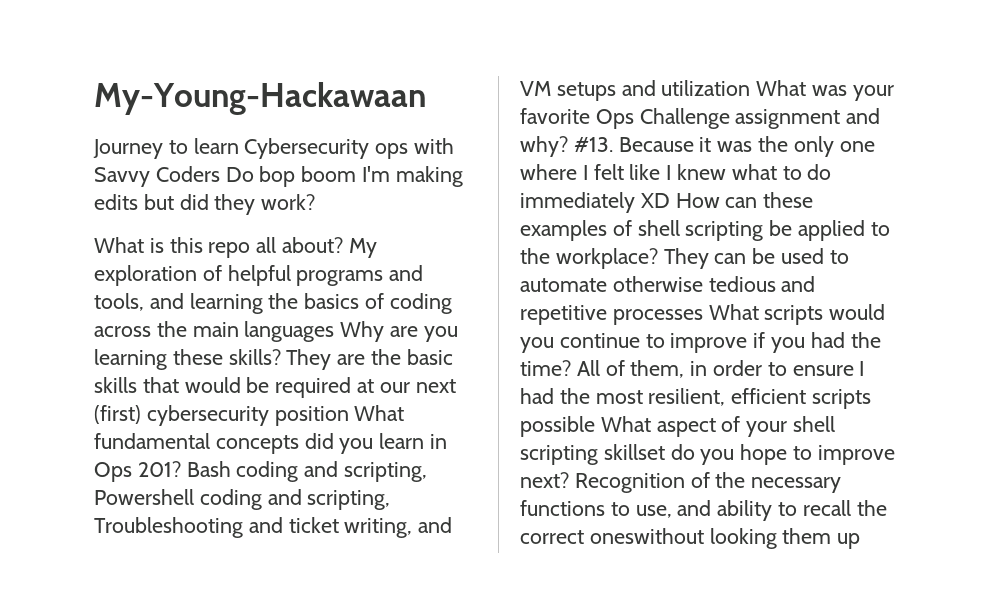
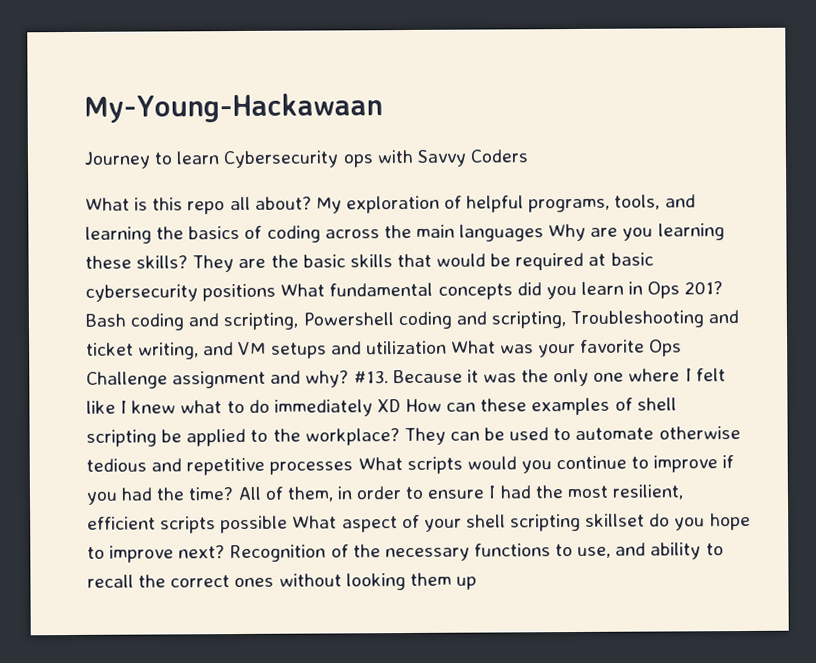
[225,166,463,187] [94,194,316,215] Do bop boom I'm making edits but did they work? -> (528, 156) none
[296,265,424,286] programs and -> [528,198,611,213] programs,
[379,379,456,393] [94,405,349,426] our next (first) cybersecurity position -> [610,252,654,266] [85,283,277,302] basic cybersecurity positions
[589,528,704,544] oneswithout -> [234,573,342,588] ones without

